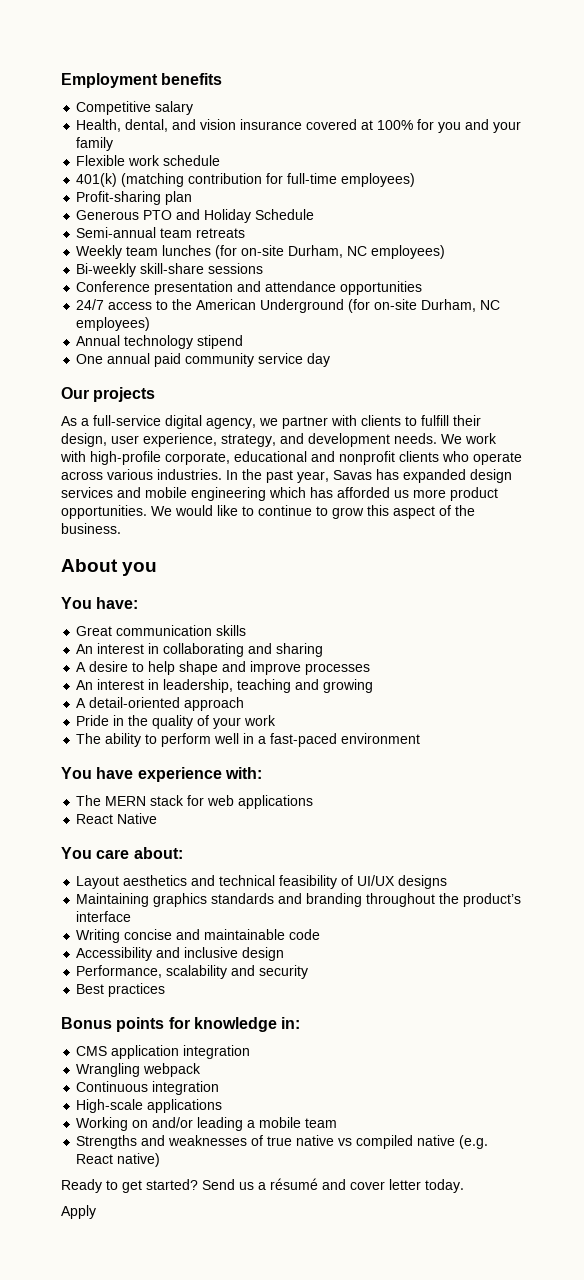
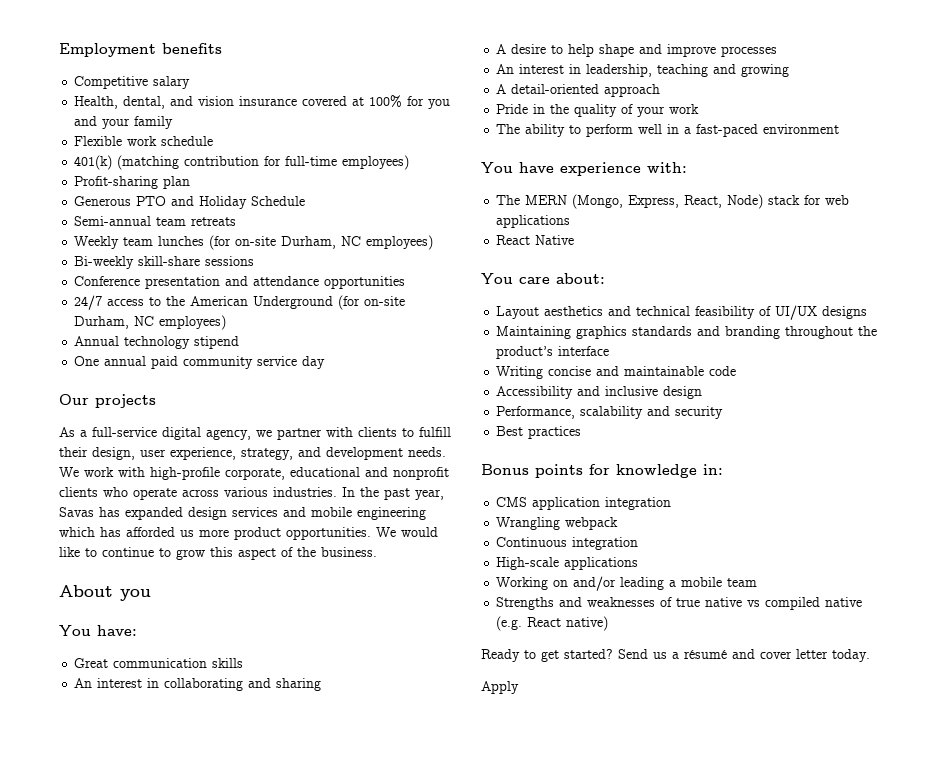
(147, 801) none -> [572,194,764,209] (Mongo, Express, React, Node)

